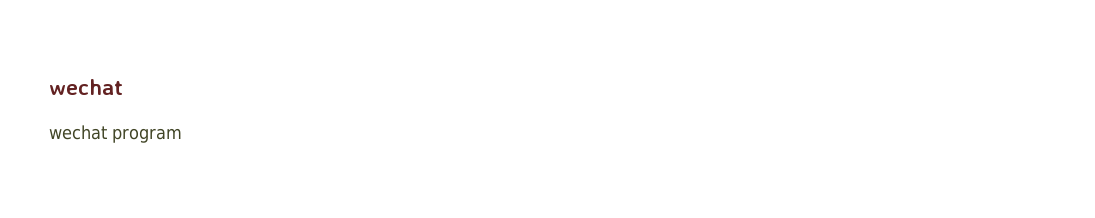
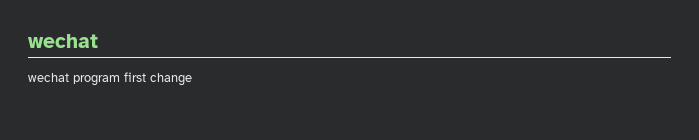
(182, 135) none -> [124,72,192,86] first change

